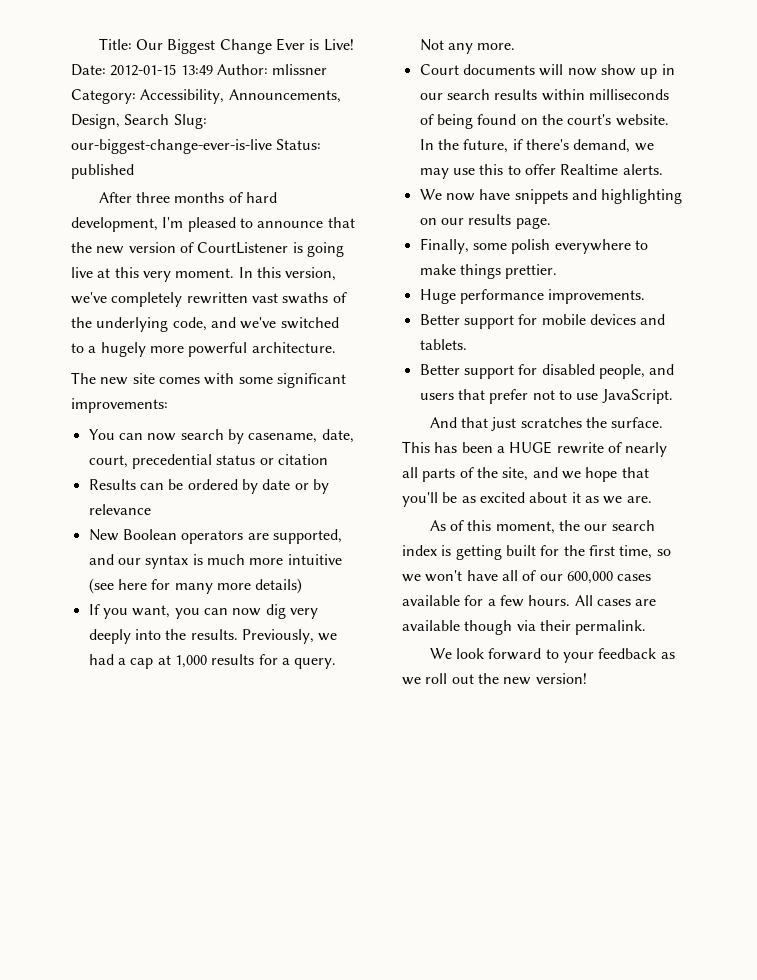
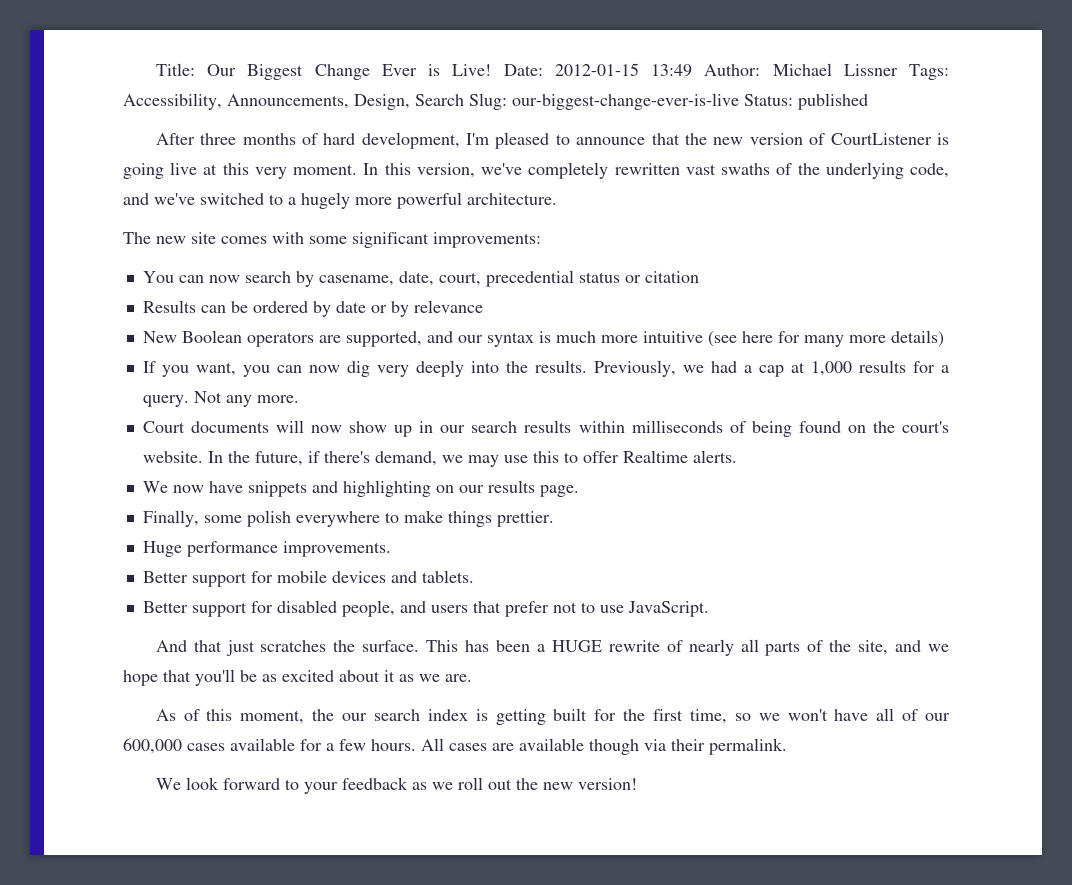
[272,64,328,75] [71,89,136,104] mlissner Category: -> [772,63,949,80] Michael Lissner Tags:

